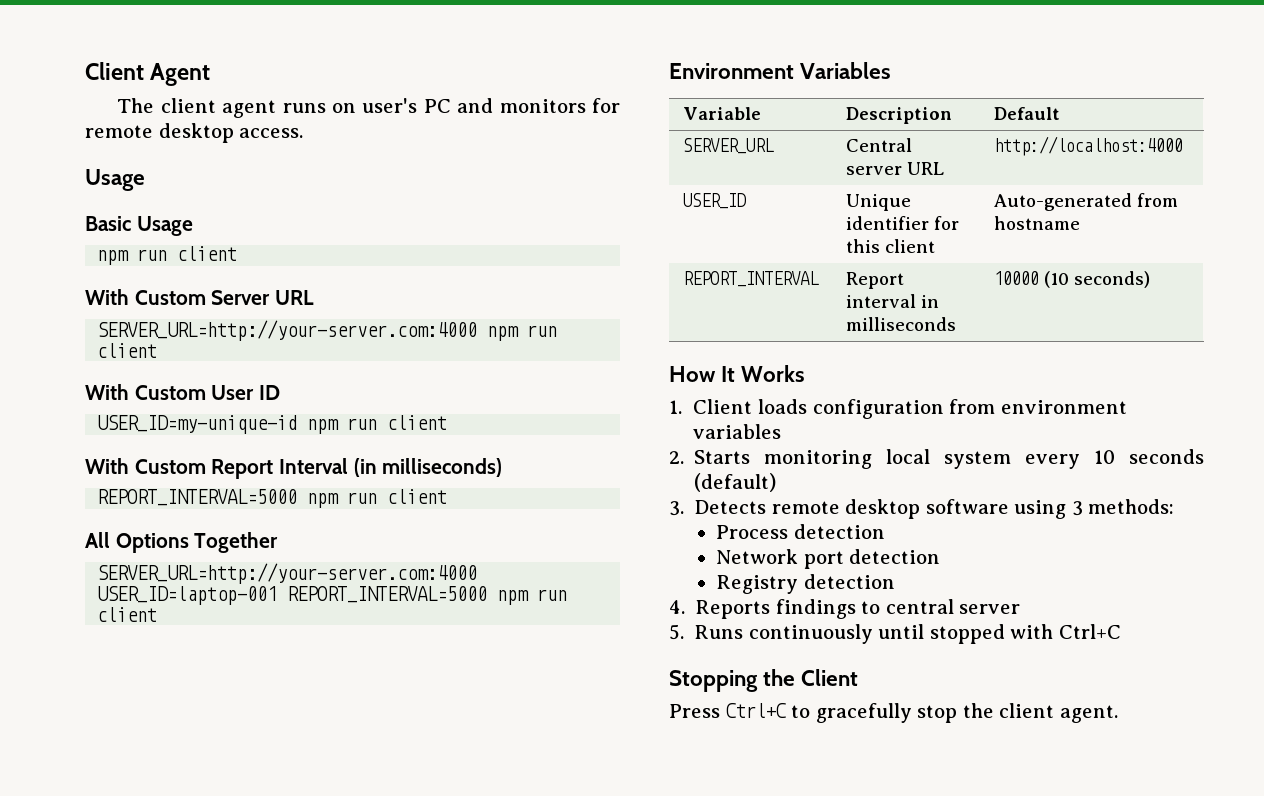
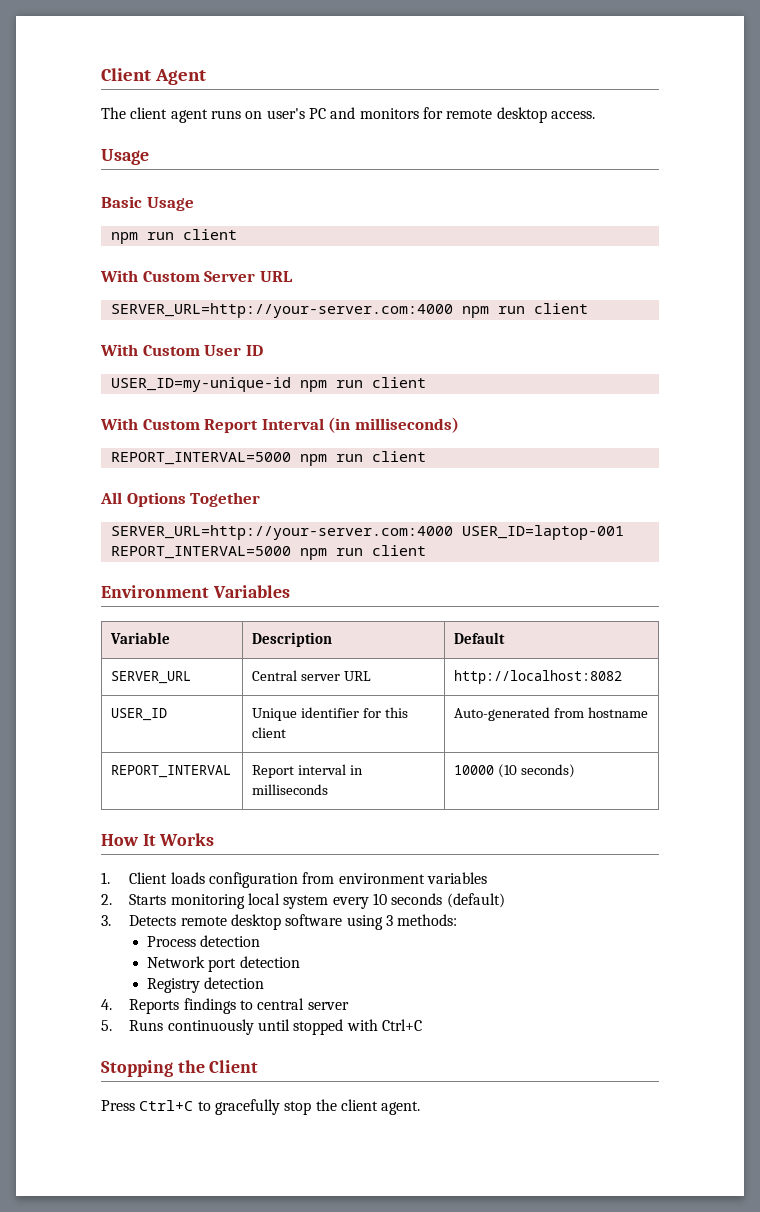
[993,136,1183,156] http://localhost:4000 -> [454,670,623,684] http://localhost:8082

